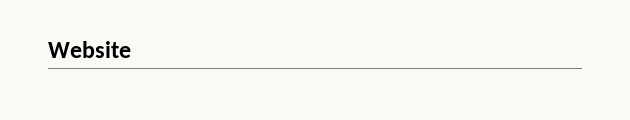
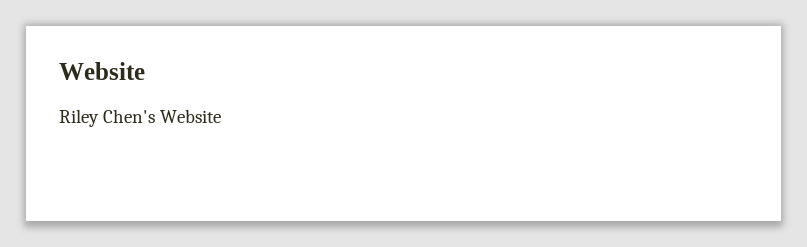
[48,41,131,58] Website -> [59,62,145,80] [59,109,222,127] Website // Riley Chen's Website

